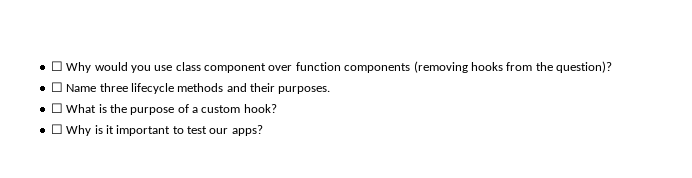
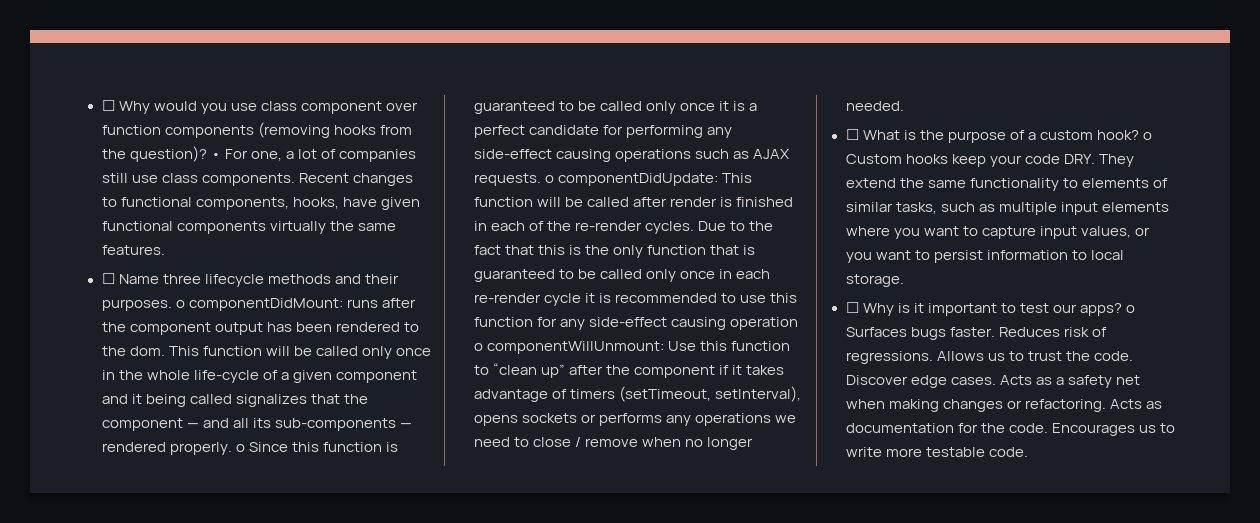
(612, 67) none -> [210,149,416,162] [101,173,413,186] [101,197,420,210] [101,221,396,234] [101,245,165,255] • For one, a lot of companies still use class components. Recent changes to functional components, hooks, have given functional components virtually the same features.
(331, 90) none -> [175,298,416,311] [101,322,419,335] [101,346,431,359] [101,370,417,383] [101,394,368,407] [101,418,412,431] [101,442,398,455] [473,101,757,114] [473,125,732,138] [473,149,789,162] [473,173,752,186] [473,197,793,207] [473,221,773,234] [473,245,755,258] [473,269,770,282] [473,293,797,306] [473,317,798,330] [473,341,790,354] [473,363,784,378] [473,386,801,402] [473,413,796,426] [473,437,753,450] [845,101,904,111] o componentDidMount: runs after the component output has been rendered to the dom. This function will be called only once in the whole life-cycle of a given component and it being called signalizes that the component — and all its sub-components — rendered properly. o Since this function is guaranteed to be called only once it is a perfect candidate for performing any side-effect causing operations such as AJAX requests. o componentDidUpdate: This function will be called after render is finished in each of the re-render cycles. Due to the fact that this is the only function that is guaranteed to be called only once in each re-render cycle it is recommended to use this function for any side-effect causing operation o componentWillUnmount: Use this function to “clean up” after the component if it takes advantage of timers (setTimeout, setInterval), opens sockets or performs any operations we need to close / remove when no longer needed.
(277, 108) none -> [1142,132,1152,140] [845,154,1134,167] [845,178,1168,191] [845,202,1169,215] [845,226,1150,239] [845,250,1124,263] [845,274,904,287] o Custom hooks keep your code DRY. They extend the same functionality to elements of similar tasks, such as multiple input elements where you want to capture input values, or you want to persist information to local storage.
(263, 130) none -> [1125,305,1135,313] [845,327,1107,340] [845,351,1133,364] [845,375,1140,388] [845,399,1162,412] [845,423,1175,436] [845,447,1028,457] o Surfaces bugs faster. Reduces risk of regressions. Allows us to trust the code. Discover edge cases. Acts as a safety net when making changes or refactoring. Acts as documentation for the code. Encourages us to write more testable code.

